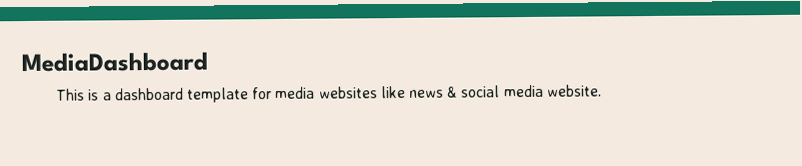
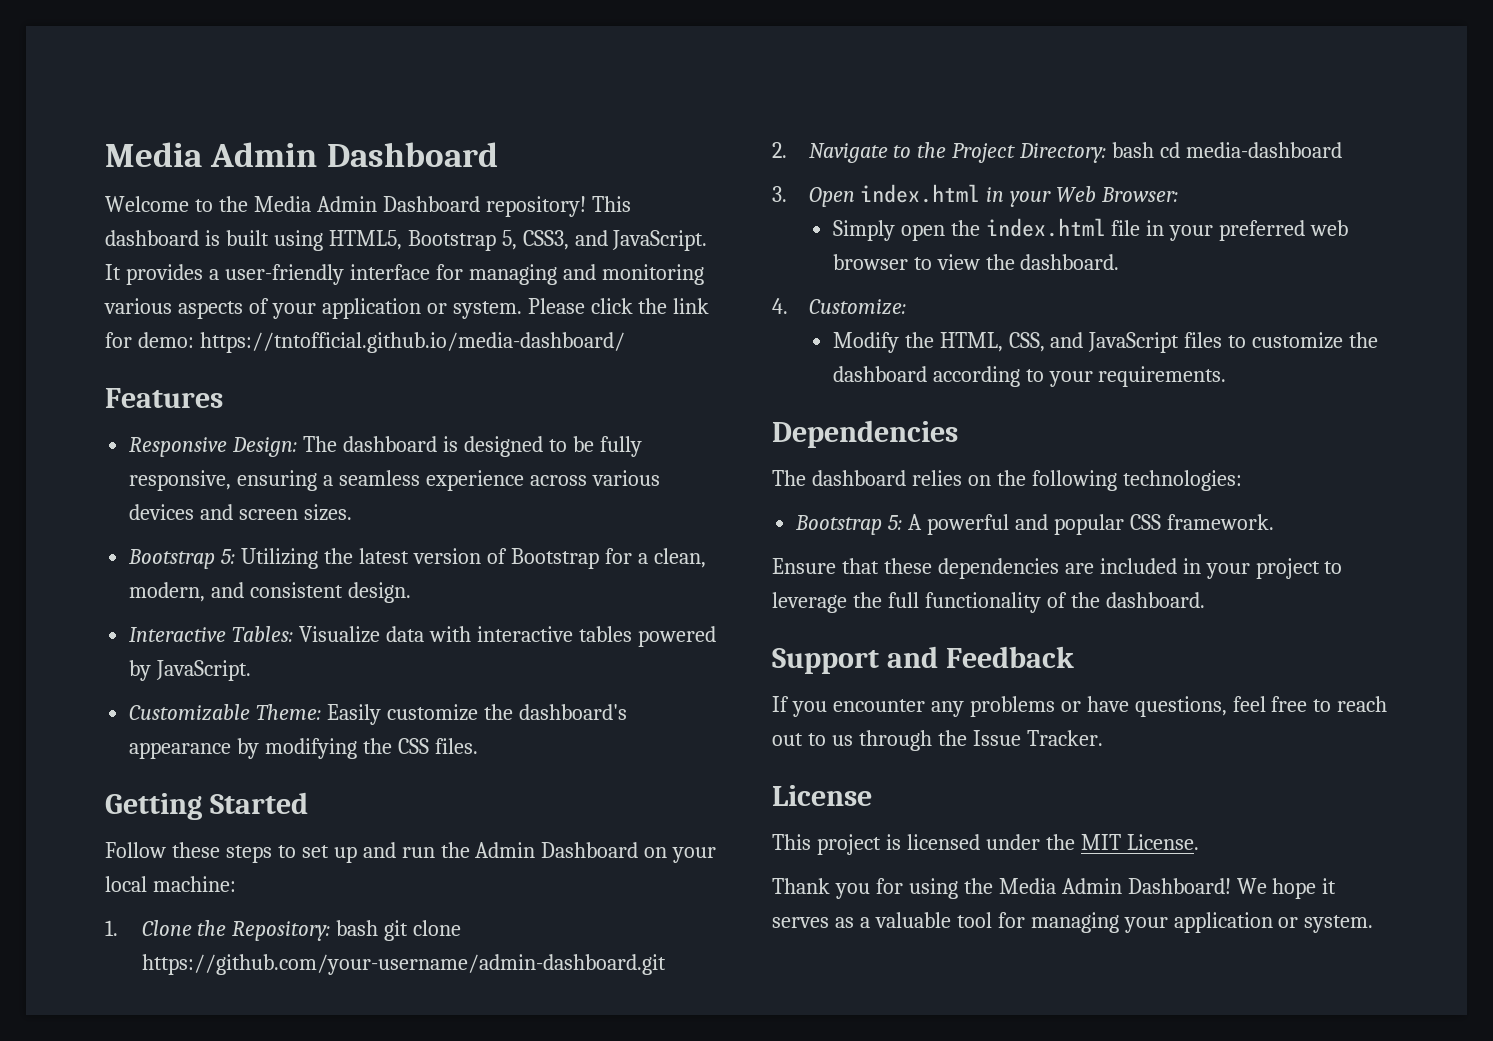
[21,51,208,73] [56,84,602,103] MediaDashboard // This is a dashboard template for media websites like news & social media website. -> [105,142,498,167] [105,196,631,217] [105,230,708,251] [105,264,704,285] [104,298,710,319] [105,332,625,353] [105,388,223,408] [129,436,642,457] [129,470,660,491] [129,504,353,521] [128,548,706,569] [129,582,412,603] [129,626,716,647] [129,660,252,681] [129,704,627,725] [129,738,478,759] [105,792,308,820] [105,842,717,863] [105,876,236,892] [105,920,462,941] [141,954,666,975] [772,142,1343,163] [772,184,1179,207] [832,218,1349,241] [832,254,1120,270] [772,298,906,315] [832,332,1379,353] [832,366,1227,387] [772,420,958,448] [772,470,1242,491] [795,514,1274,535] [772,558,1343,579] [772,592,1205,613] [772,646,1074,674] [772,696,1388,717] [772,730,1103,751] [772,785,872,806] [772,834,1199,855] [772,878,1337,899] [772,912,1374,933] Media Admin Dashboard // Welcome to the Media Admin Dashboard repository! This dashboard is built using HTML5, Bootstrap 5, CSS3, and JavaScript. It provides a user-friendly interface for managing and monitoring various aspects of your application or system. Please click the link for demo: https://tntofficial.github.io/media-dashboard/ // Features // Responsive Design: The dashboard is designed to be fully responsive, ensuring a seamless experience across various devices and screen sizes. // Bootstrap 5: Utilizing the latest version of Bootstrap for a clean, modern, and consistent design. // Interactive Tables: Visualize data with interactive tables powered by JavaScript. // Customizable Theme: Easily customize the dashboard's appearance by modifying the CSS files. // Getting Started // Follow these steps to set up and run the Admin Dashboard on your local machine: // 1. Clone the Repository: bash git clone https://github.com/your-username/admin-dashboard.git // 2. Navigate to the Project Directory: bash cd media-dashboard // 3. Open index.html in your Web Browser: // Simply open the index.html file in your preferred web browser to view the dashboard. // 4. Customize: // Modify the HTML, CSS, and JavaScript files to customize the dashboard according to your requirements. // Dependencies // The dashboard relies on the following technologies: // Bootstrap 5: A powerful and popular CSS framework. // Ensure that these dependencies are included in your project to leverage the full functionality of the dashboard. // Support and Feedback // If you encounter any problems or have questions, feel free to reach out to us through the Issue Tracker. // License // This project is licensed under the MIT License. // Thank you for using the Media Admin Dashboard! We hope it serves as a valuable tool for managing your application or system.

